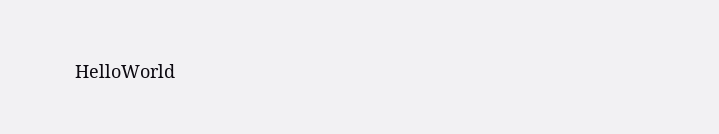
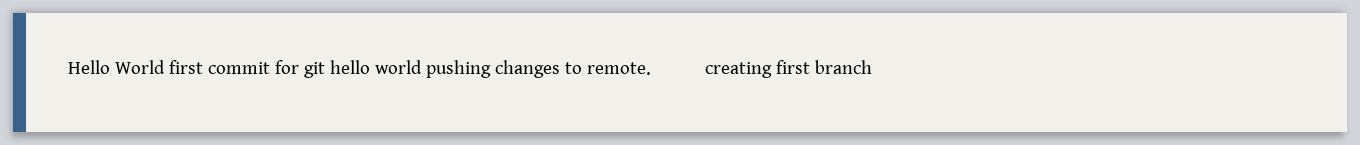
[75,64,175,78] HelloWorld -> [68,60,872,78] Hello World first commit for git hello world pushing changes to remote. creating first branch

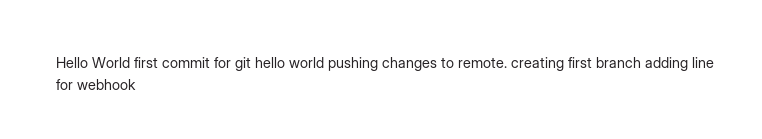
(872, 67) none -> [645,57,714,71] [56,79,136,90] adding line for webhook

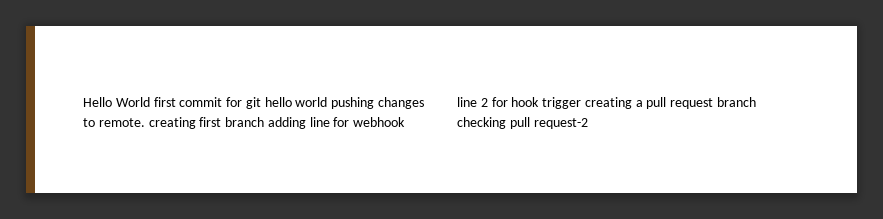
(136, 84) none -> [457,97,757,109] [457,117,588,129] line 2 for hook trigger creating a pull request branch checking pull request-2

